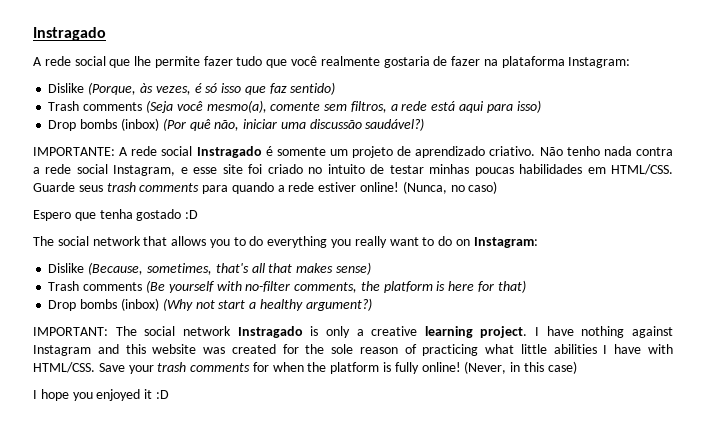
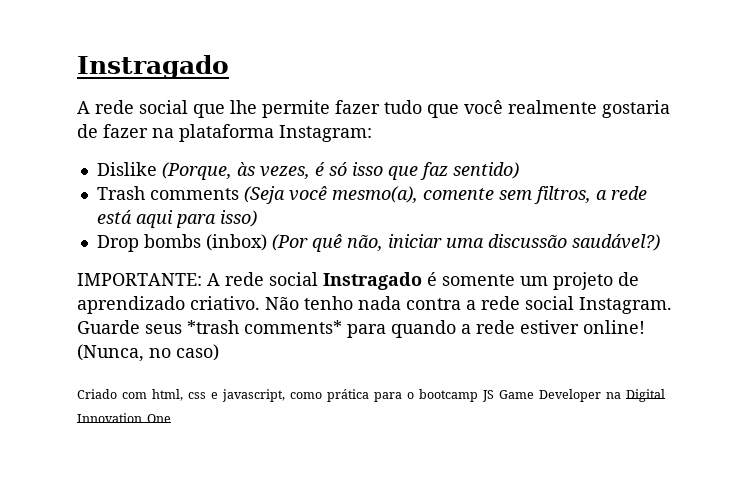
[113,164,674,176] [33,182,200,192] Instagram, e esse site foi criado no intuito de testar minhas poucas habilidades em HTML/CSS. Guarde seus trash comments -> [579,297,672,314] [77,320,342,334] Instagram. Guarde seus *trash comments*
[33,209,199,221] [33,236,538,248] [48,262,371,275] [48,280,526,293] [48,298,372,311] [33,326,674,338] [33,344,673,356] [33,361,577,374] [33,389,169,401] Espero que tenha gostado :D // The social network that allows you to do everything you really want to do on Instagram: // Dislike (Because, sometimes, that's all that makes sense) // Trash comments (Be yourself with no-filter comments, the platform is here for that) // Drop bombs (inbox) (Why not start a healthy argument?) // IMPORTANT: The social network Instragado is only a creative learning project. I have nothing against Instagram and this website was created for the sole reason of practicing what little abilities I have with HTML/CSS. Save your trash comments for when the platform is fully online! (Never, in this case) // I hope you enjoyed it :D -> [77,389,665,402] [77,413,171,423] Criado com html, css e javascript, como prática para o bootcamp JS Game Developer na Digital Innovation One

